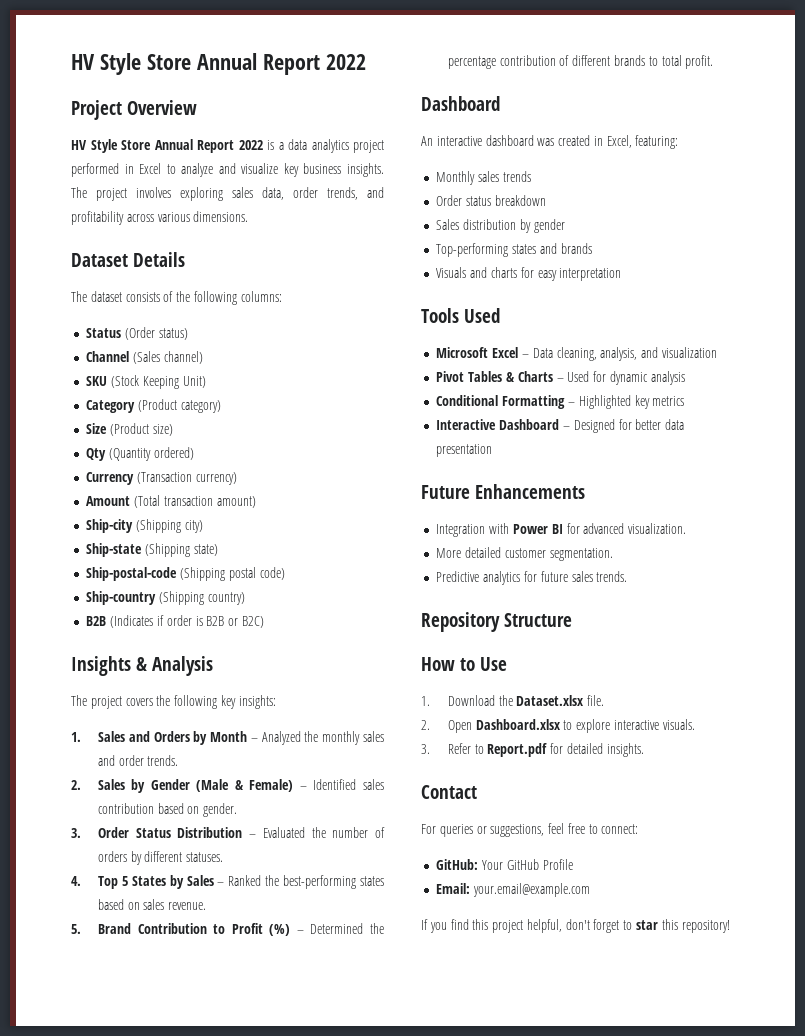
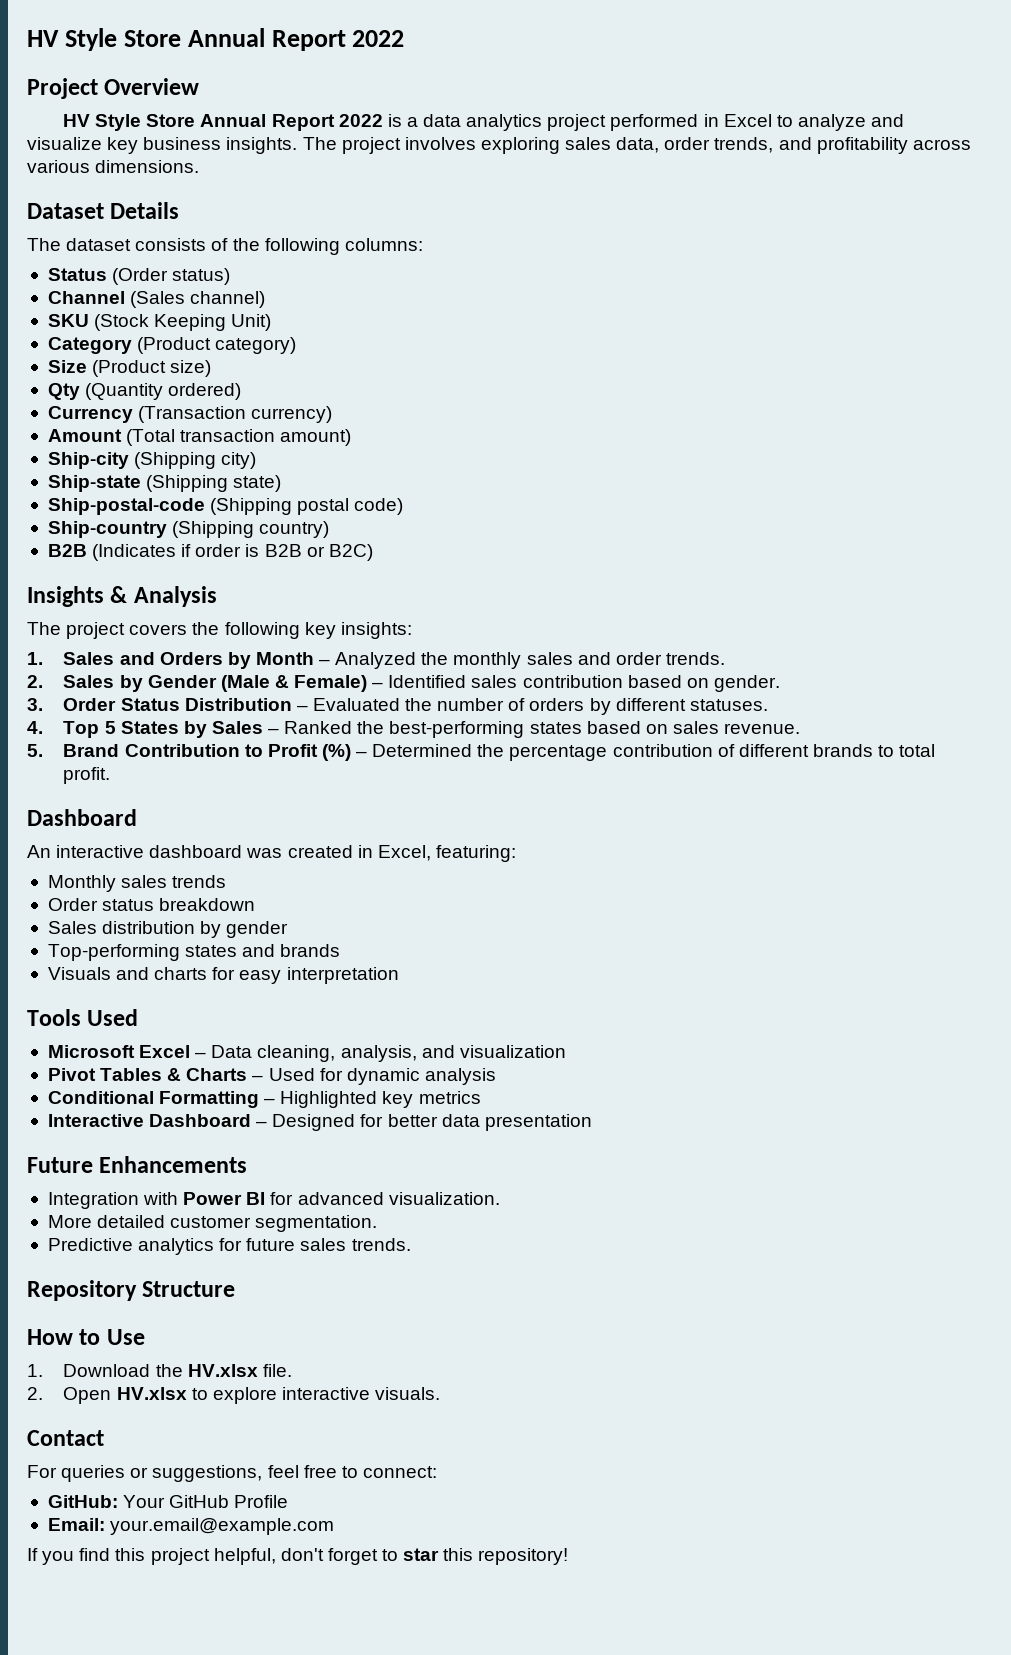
[516,695,584,706] Dataset.xlsx -> [187,1364,258,1377] HV.xlsx
[475,719,560,730] Dashboard.xlsx -> [116,1387,187,1400] HV.xlsx
[421,743,644,757] // 3. Refer to Report.pdf for detailed insights. -> (441, 1393) none

